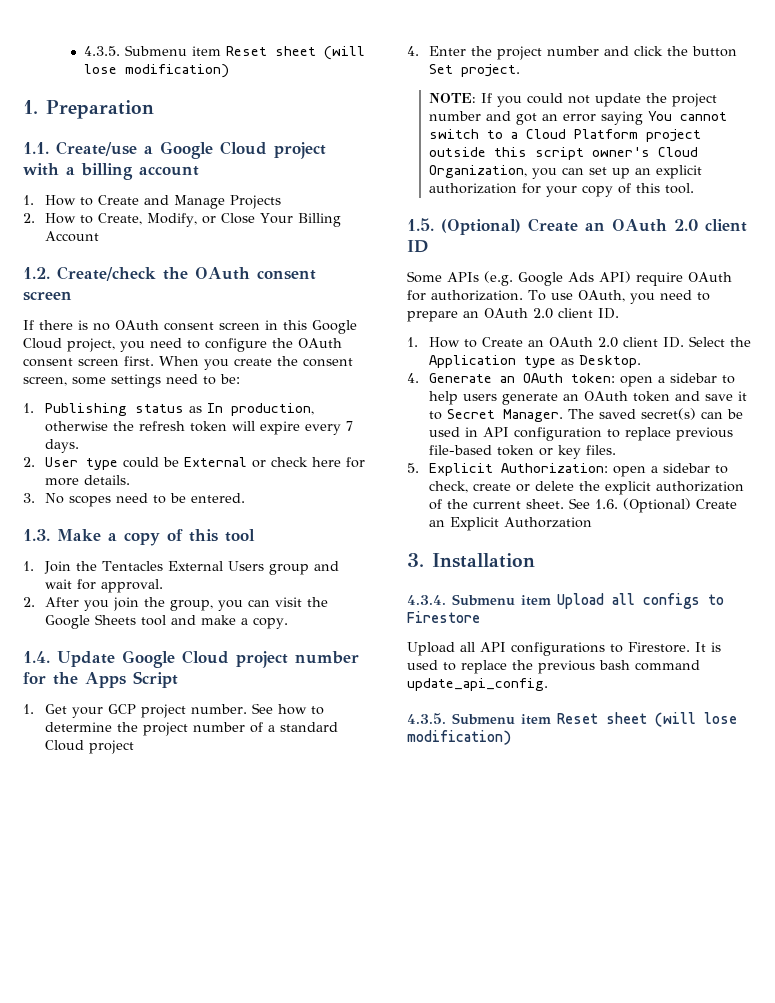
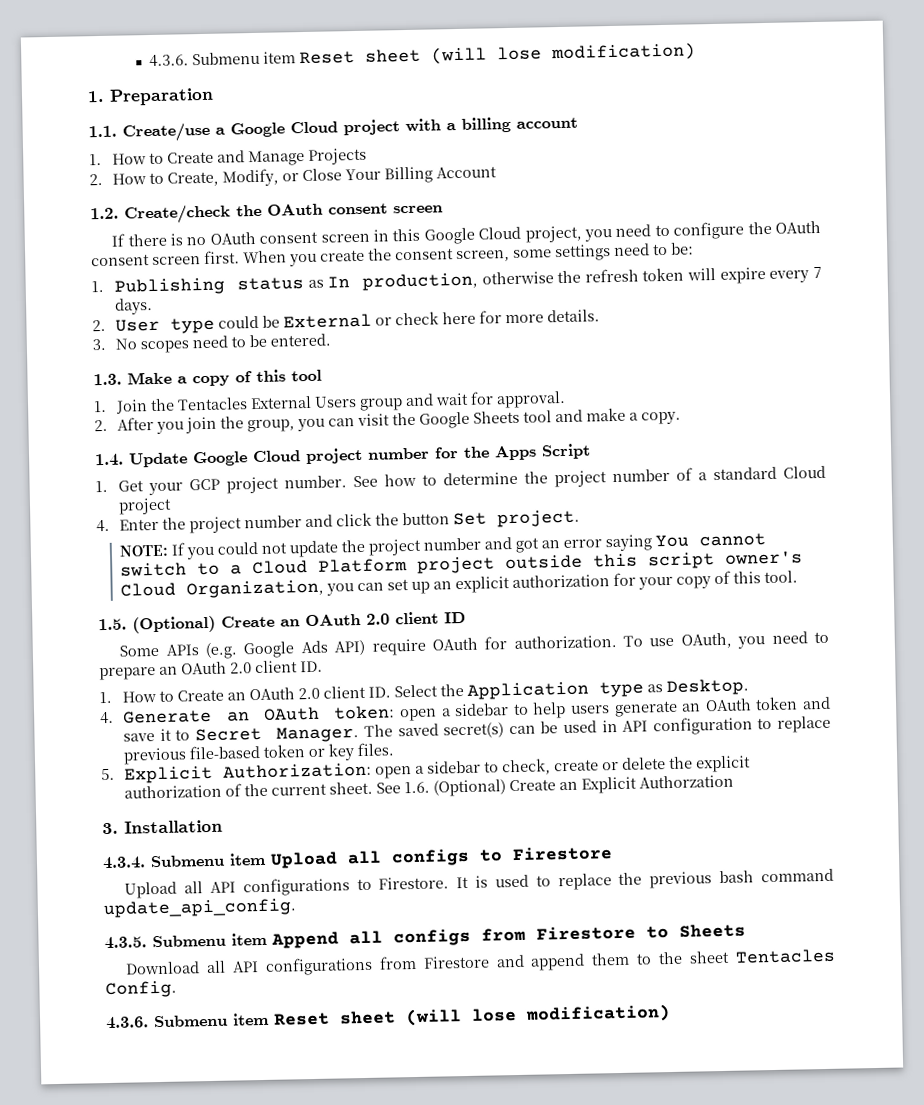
[83,46,120,56] 4.3.5. -> [149,54,190,68] 4.3.6.
(551, 719) none -> [271,923,746,949] [125,948,836,976] [105,980,177,999] [106,1012,269,1030] Append all configs from Firestore to Sheets // Download all API configurations from Firestore and append them to the sheet Tentacles Config. // 4.3.6. Submenu item

